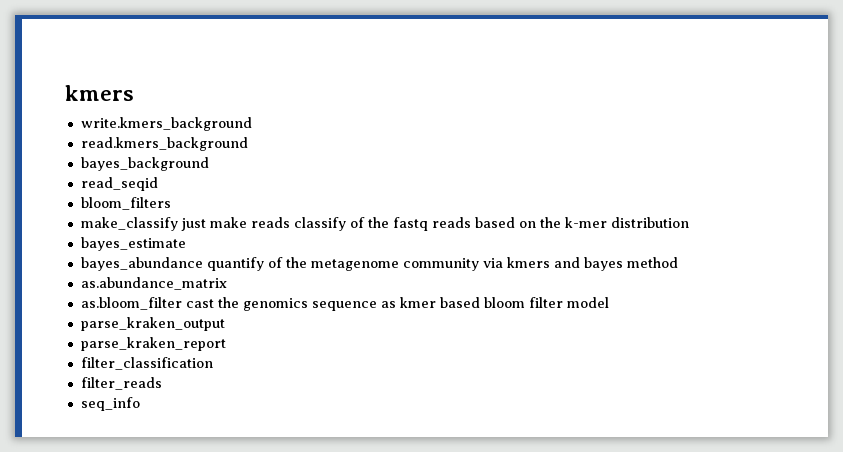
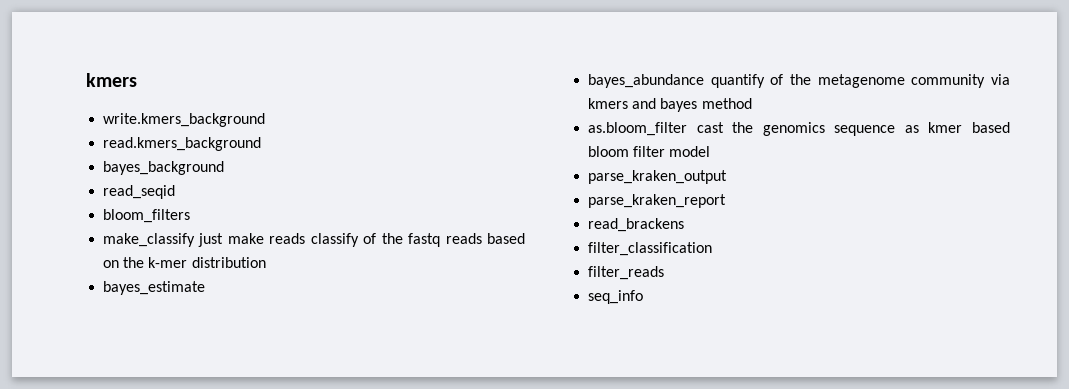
[80,277,227,290] // as.abundance_matrix -> (752, 103) none
(226, 344) none -> [588,218,685,232] // read_brackens

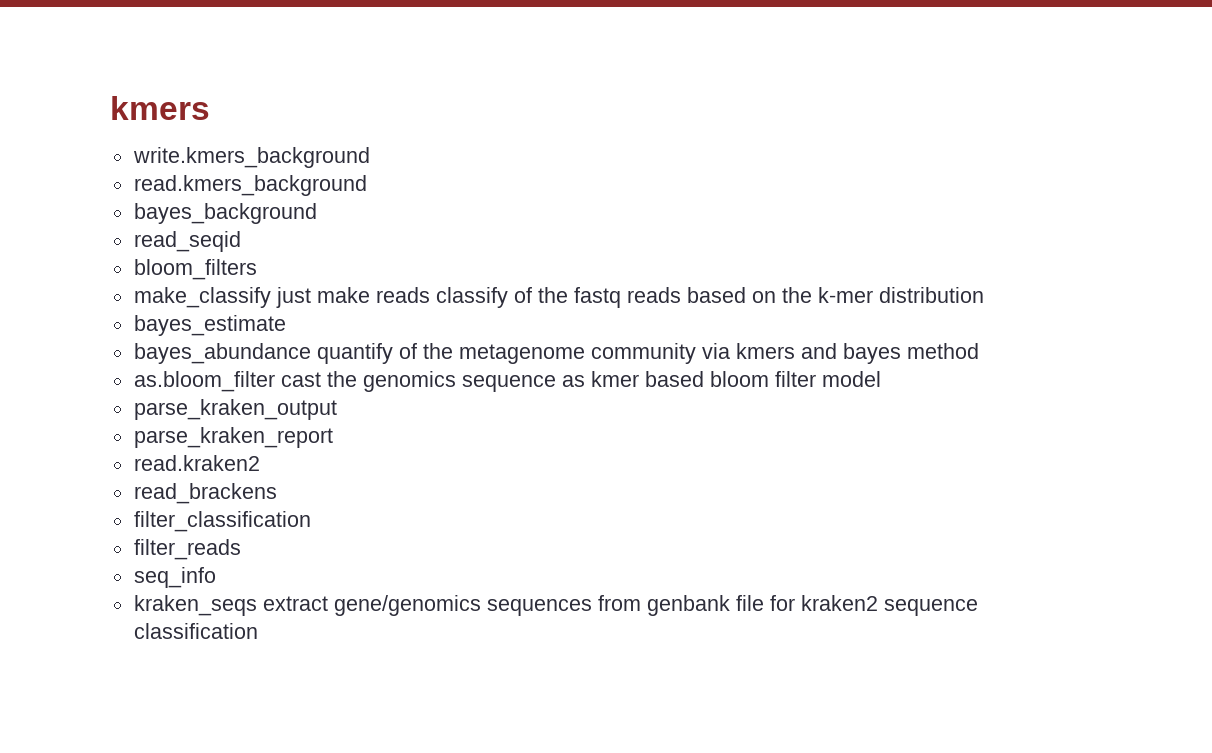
(727, 201) none -> [133,455,260,471] // read.kraken2
(644, 297) none -> [133,595,978,616] [133,623,258,639] // kraken_seqs extract gene/genomics sequences from genbank file for kraken2 sequence classification

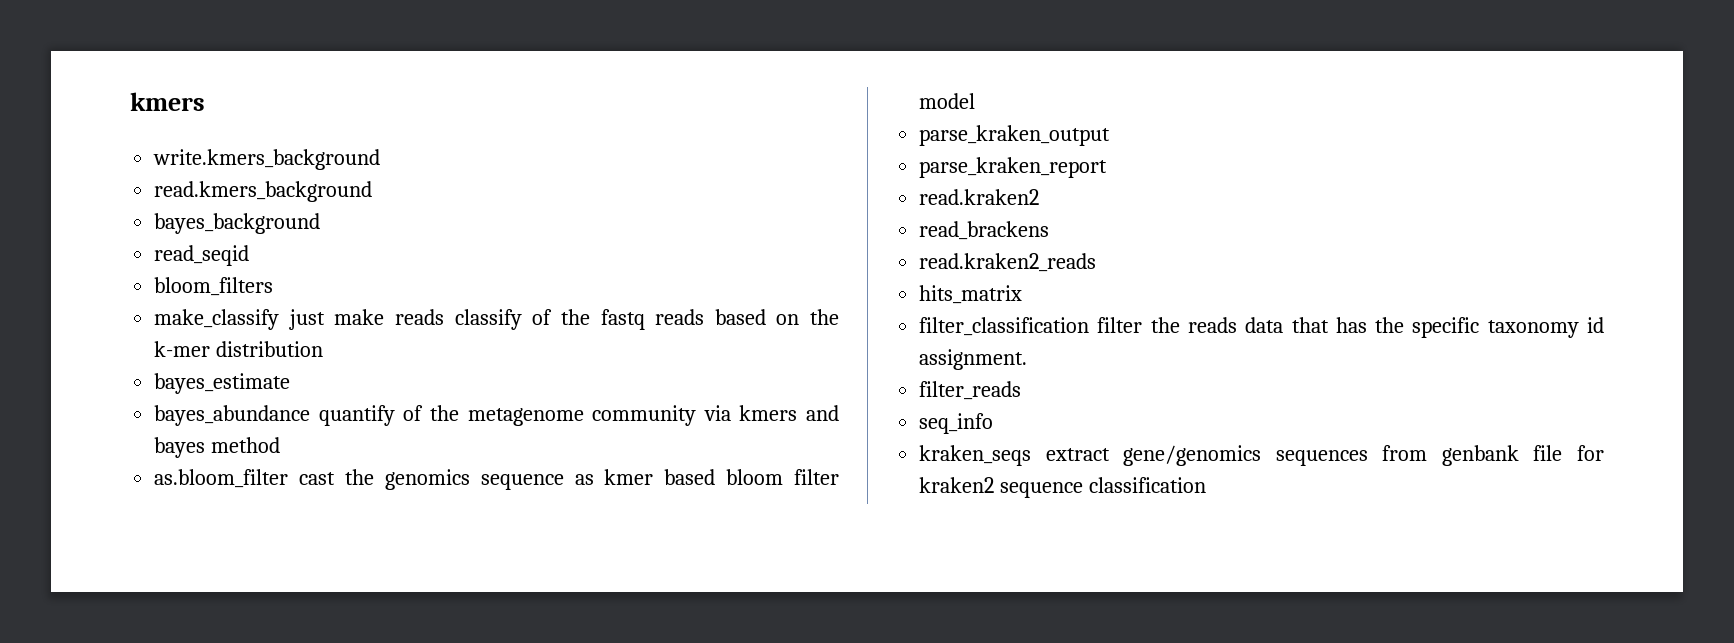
(277, 493) none -> [919,253,1097,272] [919,285,1023,304] // read.kraken2_reads // hits_matrix
(311, 521) none -> [1097,317,1604,338] [919,349,1028,370] filter the reads data that has the specific taxonomy id assignment.

